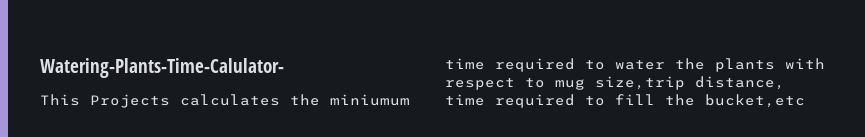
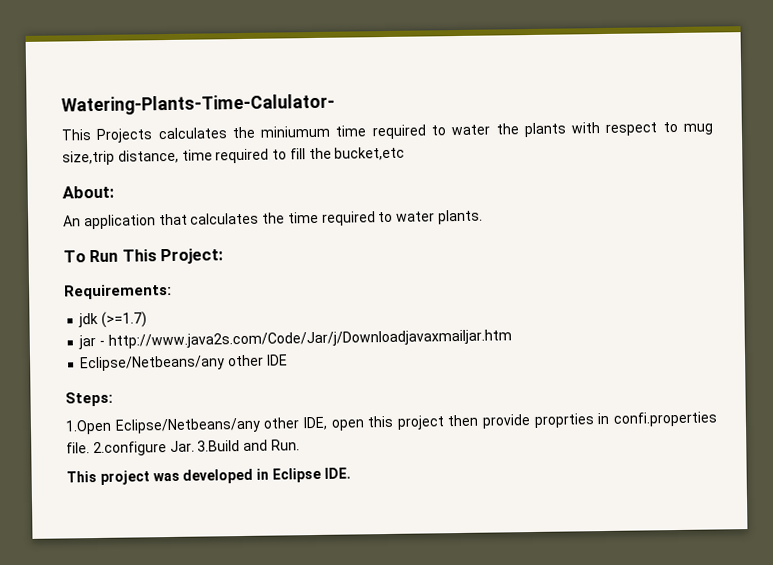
(805, 101) none -> [62,185,114,199] [63,209,484,230] [63,248,224,265] [64,283,172,300] [78,311,148,328] [78,329,512,350] [80,354,288,372] [65,391,113,407] [65,411,718,435] [66,439,300,457] [66,467,351,485] // About: // An application that calculates the time required to water plants. // To Run This Project: // Requirements: // jdk (>=1.7) // jar - http://www.java2s.com/Code/Jar/j/Downloadjavaxmailjar.htm // Eclipse/Netbeans/any other IDE // Steps: // 1.Open Eclipse/Netbeans/any other IDE, open this project then provide proprties in confi.properties file. 2.configure Jar. 3.Build and Run. // This project was developed in Eclipse IDE.

